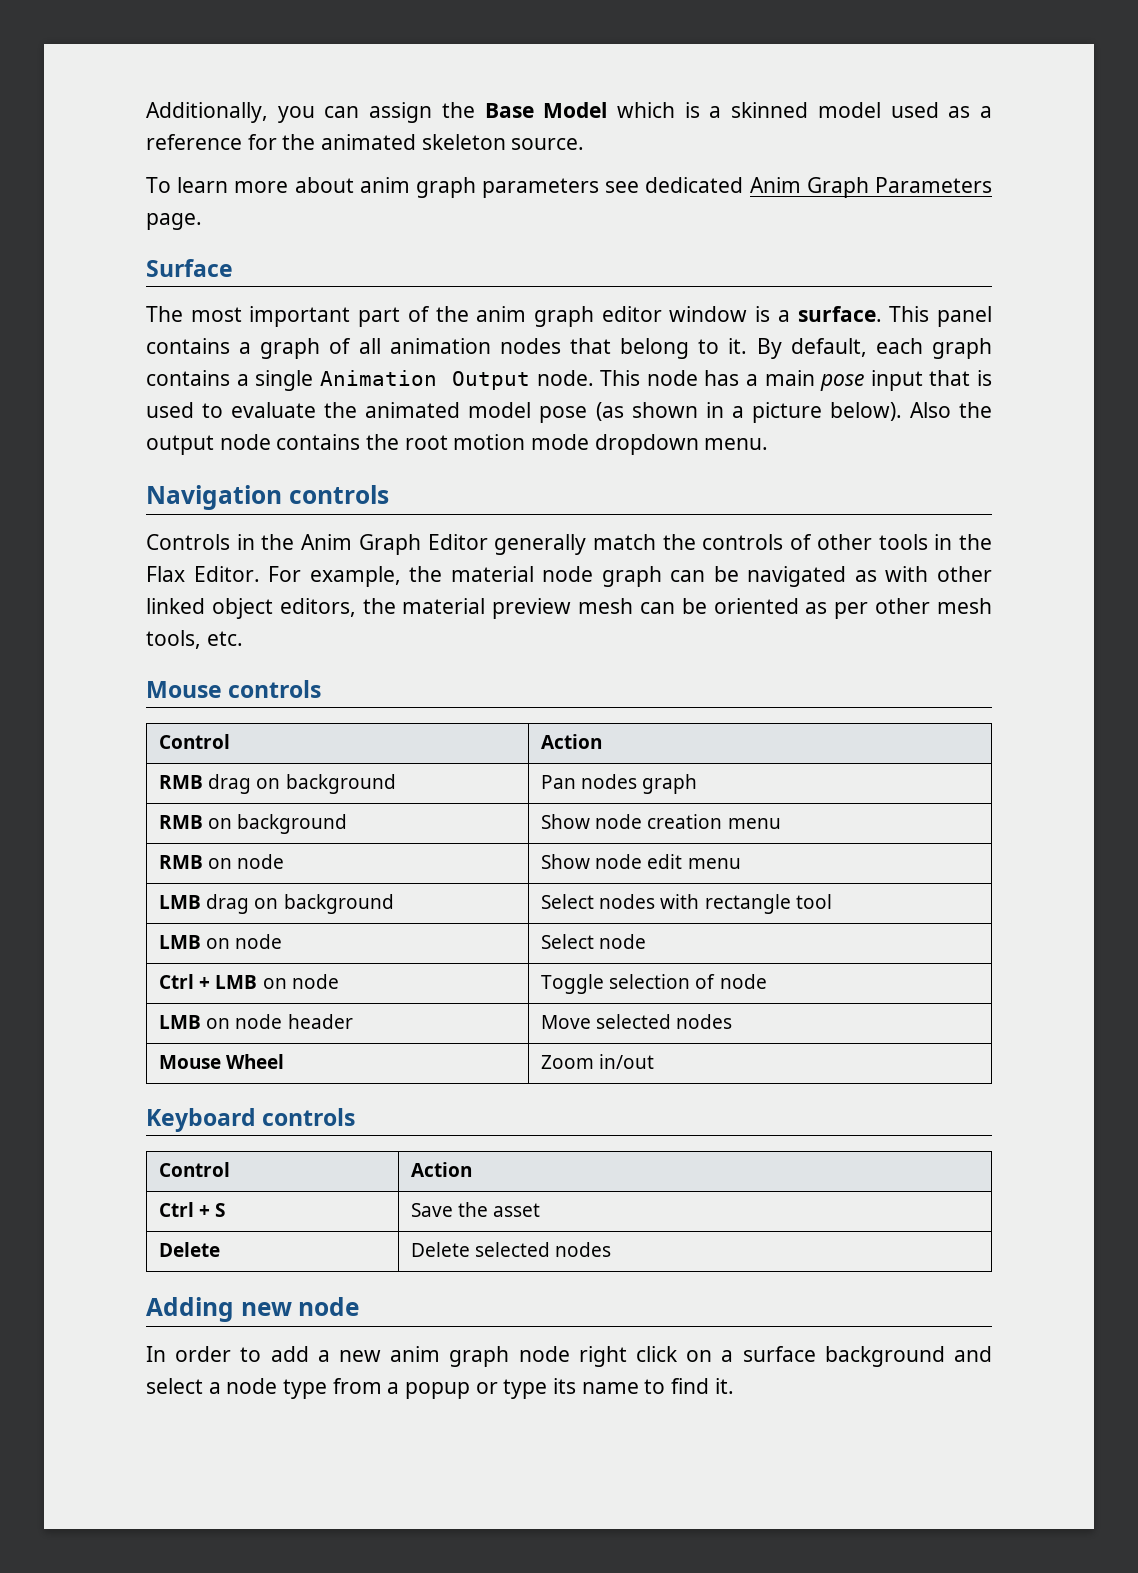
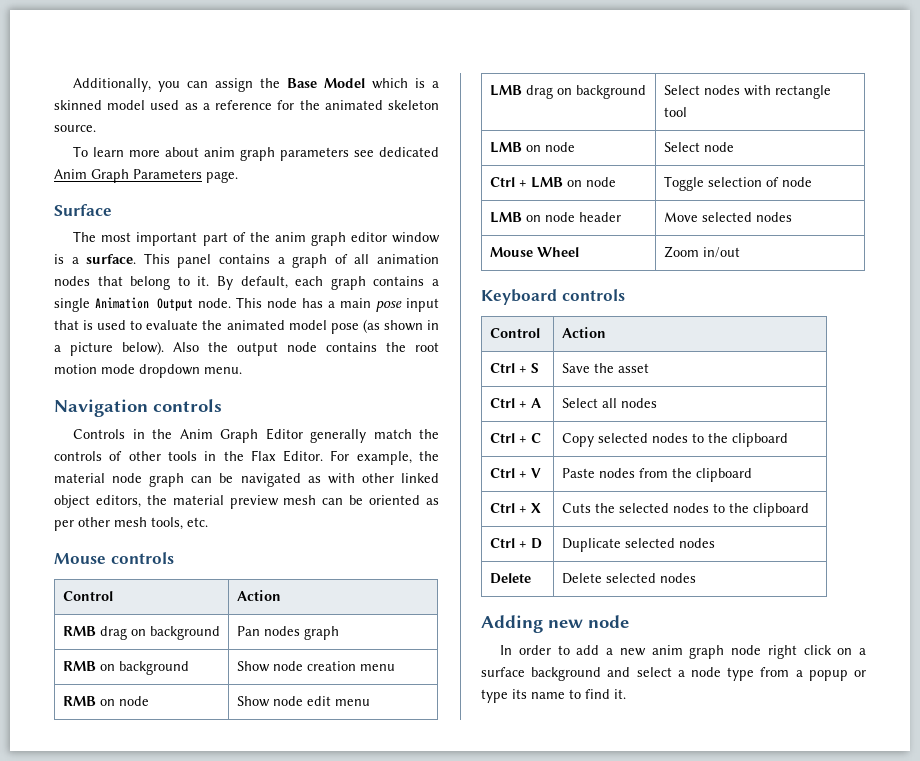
(541, 1210) none -> [489,398,541,408] [561,398,657,408] [489,433,541,443] [561,433,788,447] [489,468,541,478] [561,468,752,482] [489,503,541,513] [561,503,809,517] [489,538,542,549] [561,538,715,552] // Ctrl + A | Select all nodes // Ctrl + C | Copy selected nodes to the clipboard // Ctrl + V | Paste nodes from the clipboard // Ctrl + X | Cuts the selected nodes to the clipboard // Ctrl + D | Duplicate selected nodes

